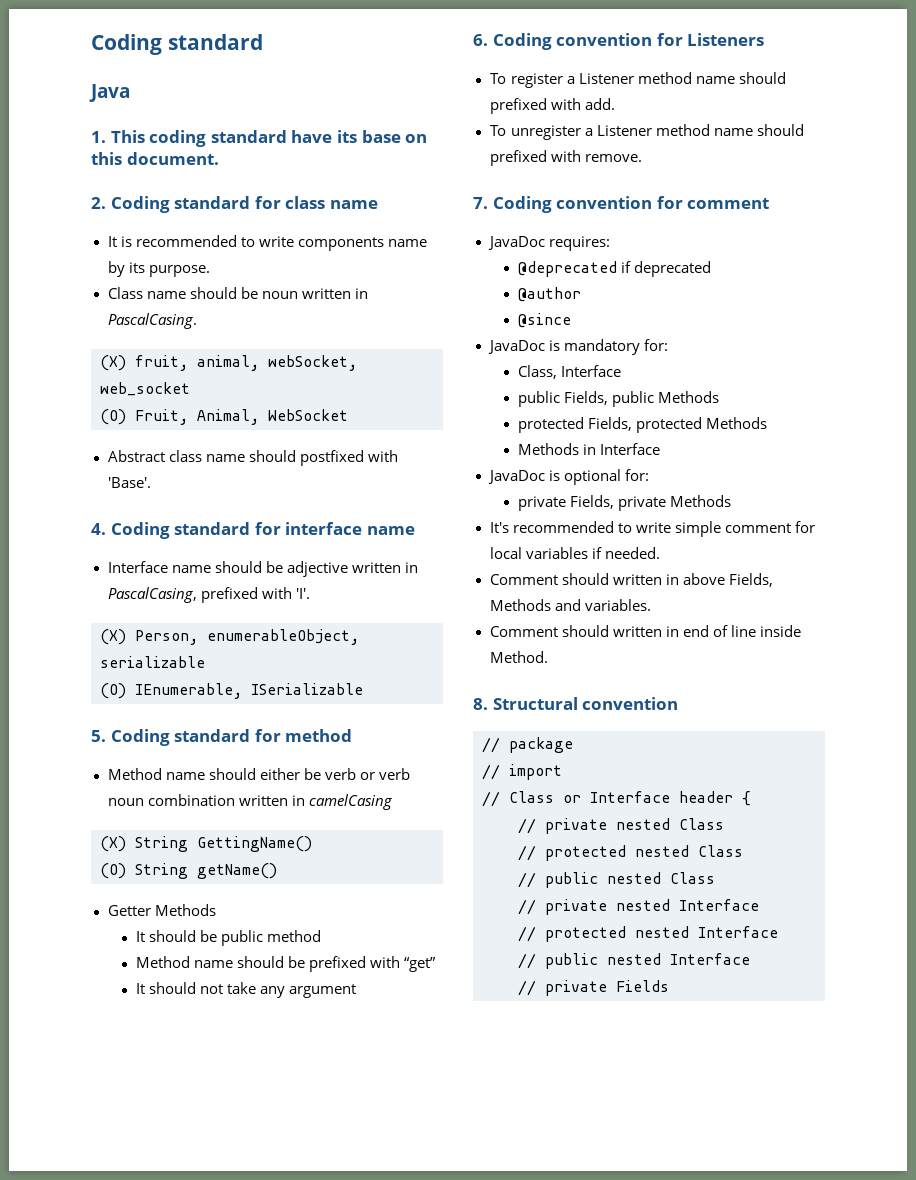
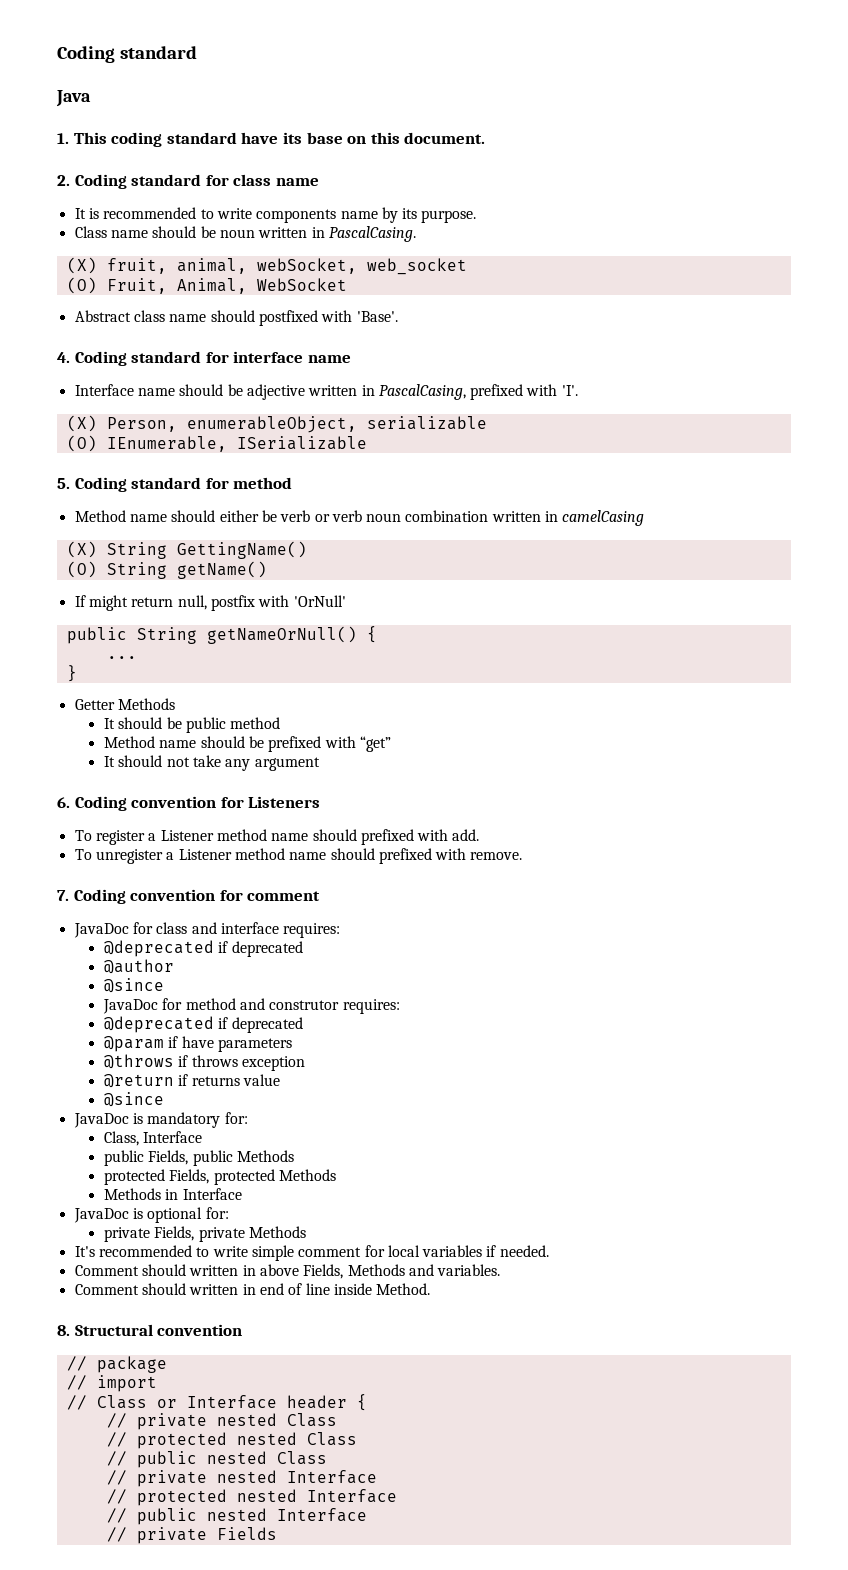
(277, 871) none -> [74,595,346,611] [66,626,377,644] [106,656,137,659] [66,665,77,682] // If might return null, postfix with 'OrNull' // public String getNameOrNull() { // ... // }
(545, 243) none -> [132,922,279,934] for class and interface
(571, 320) none -> [102,998,400,1014] [103,1016,303,1033] [103,1036,292,1052] [103,1054,305,1071] [103,1074,280,1088] [103,1092,164,1107] // JavaDoc for method and construtor requires: // @deprecated if deprecated // @param if have parameters // @throws if throws exception // @return if returns value // @since

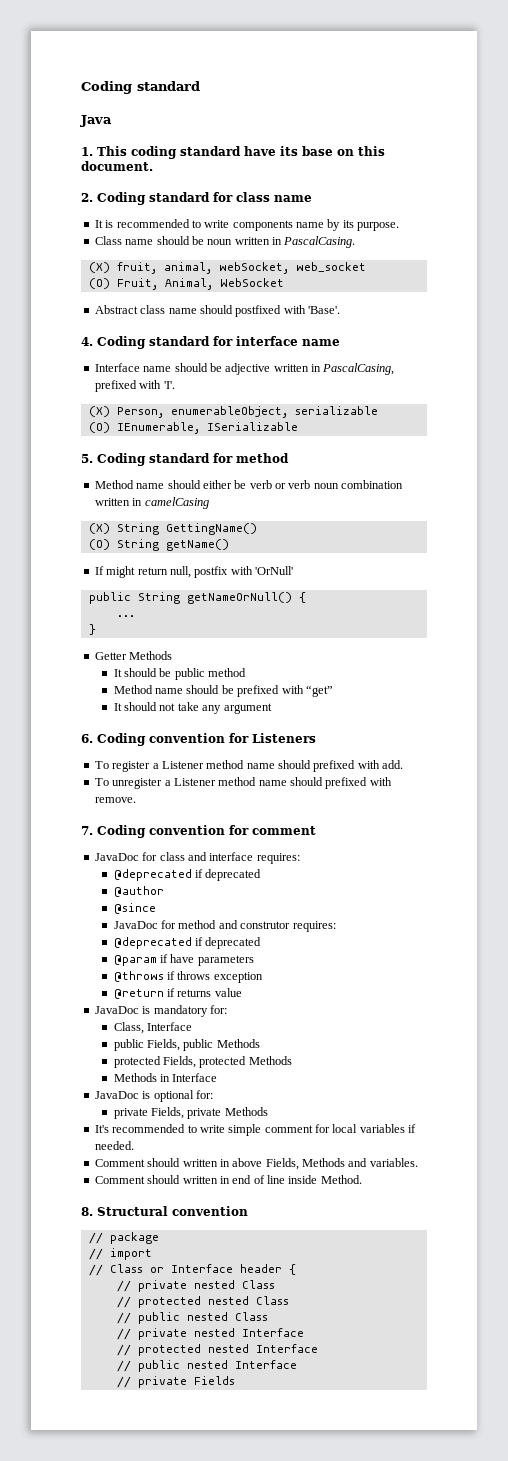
[103,1092,164,1107] // @since -> (242, 992) none

